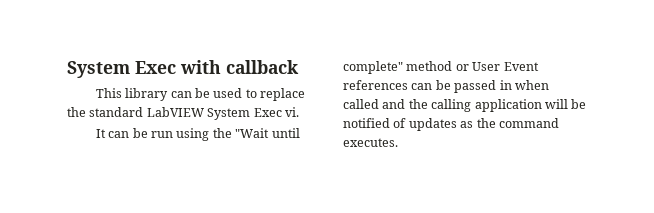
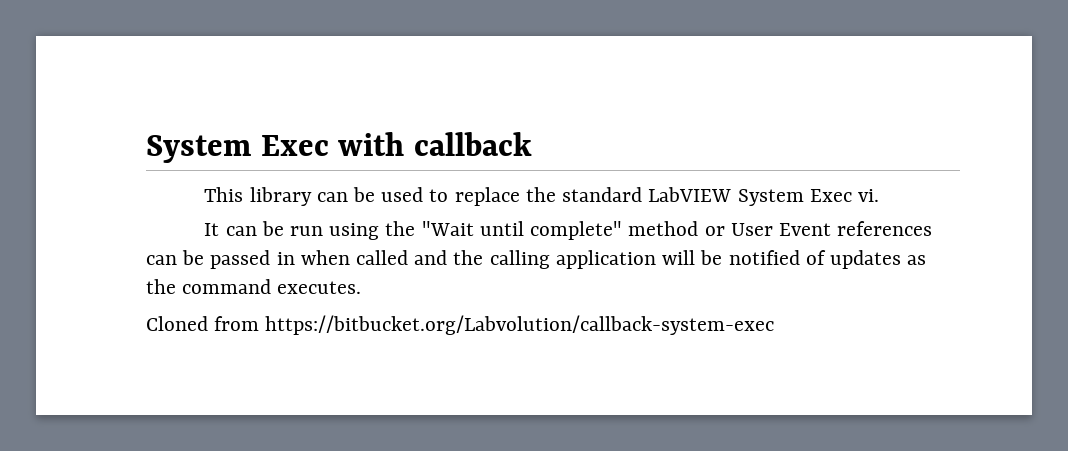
(398, 142) none -> [146,315,775,335] // Cloned from https://bitbucket.org/Labvolution/callback-system-exec

